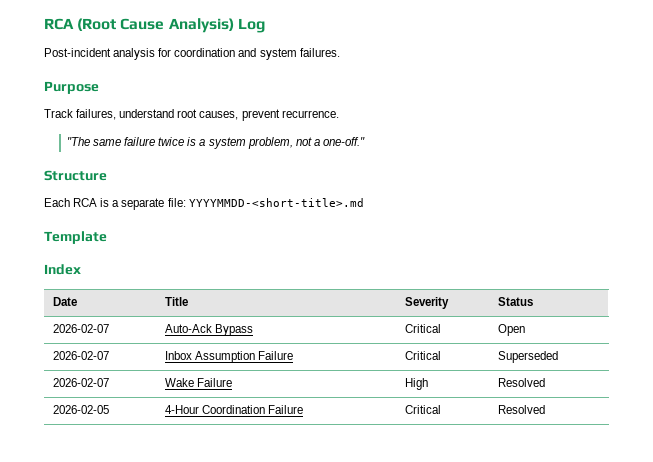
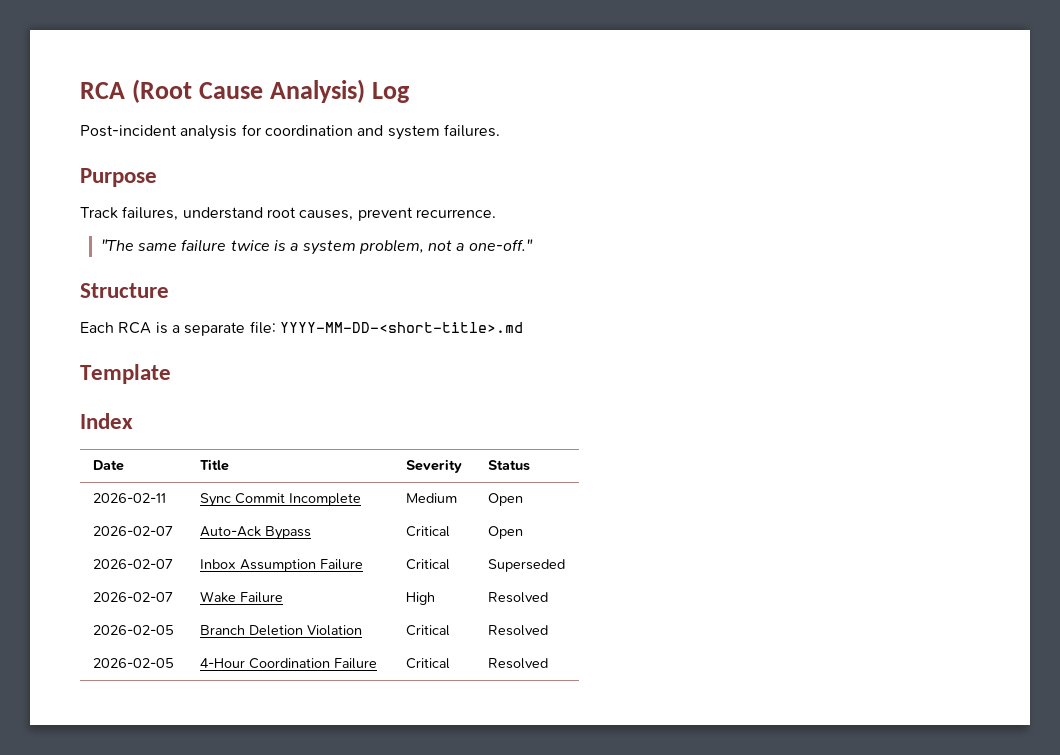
[188,198,364,207] YYYYMMDD-<short-title>.md -> [279,322,523,333] YYYY-MM-DD-<short-title>.md
(533, 301) none -> [92,493,166,503] [199,493,361,507] [405,493,457,503] [487,493,523,506] // 2026-02-11 | Sync Commit Incomplete | Medium | Open
(545, 382) none -> [92,625,174,635] [199,625,362,636] [405,625,450,636] [487,625,548,636] // 2026-02-05 | Branch Deletion Violation | Critical | Resolved

